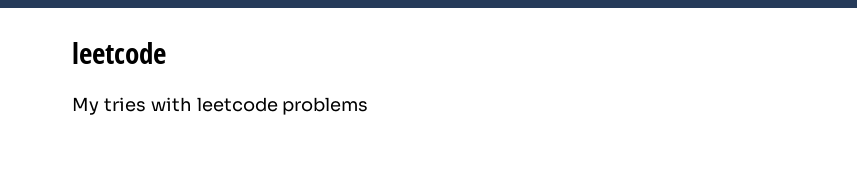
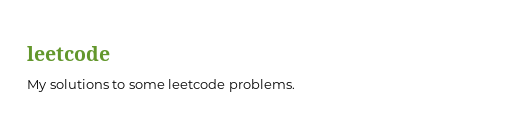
[103,97,369,115] tries with leetcode problems -> [49,79,295,92] solutions to some leetcode problems.

